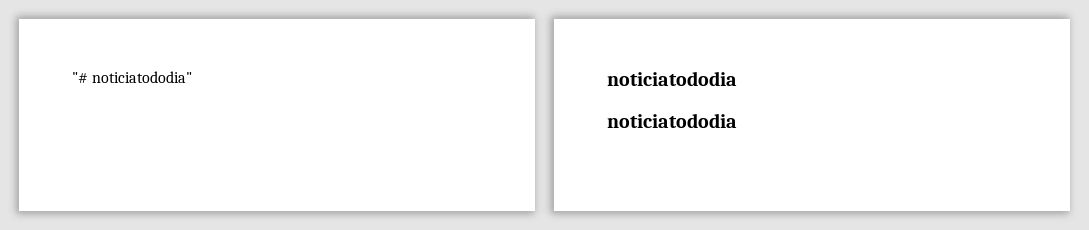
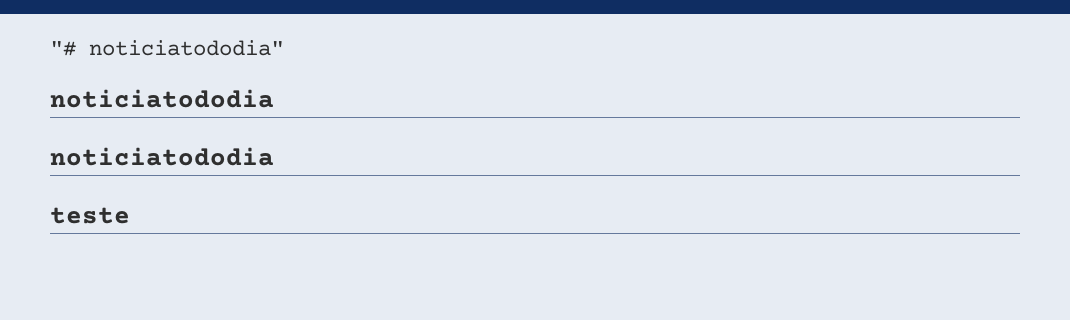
(737, 120) none -> [50,207,130,224] // teste

